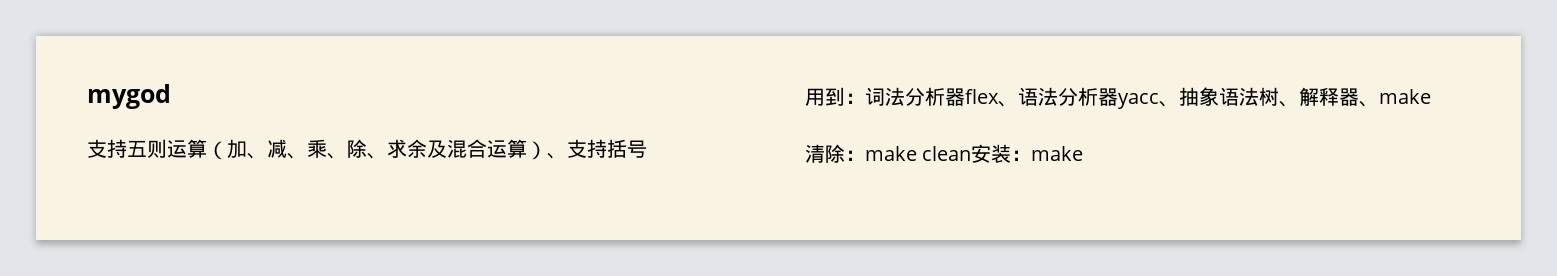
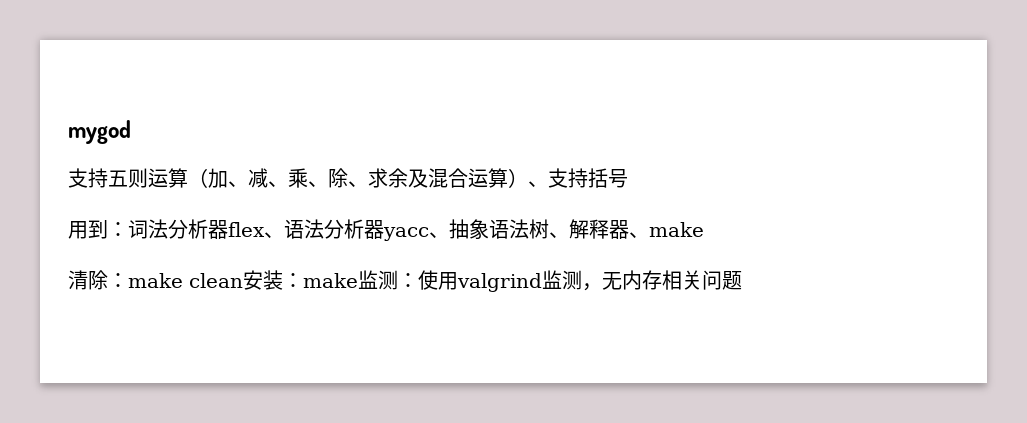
(1084, 153) none -> [358,270,742,292] 监测：使用valgrind监测，无内存相关问题

